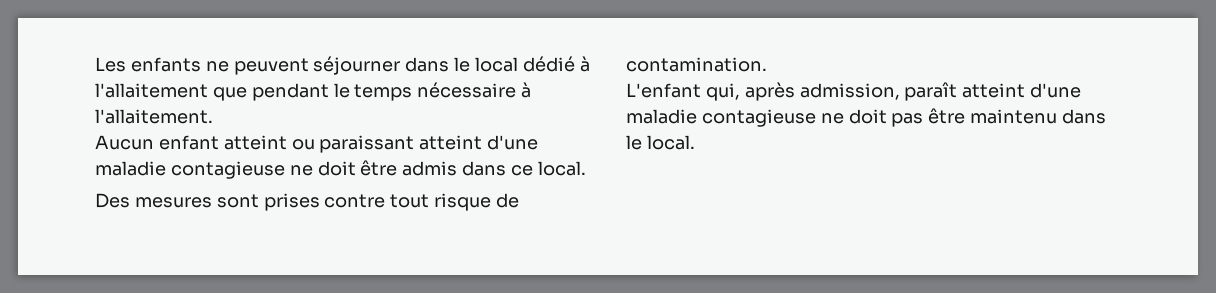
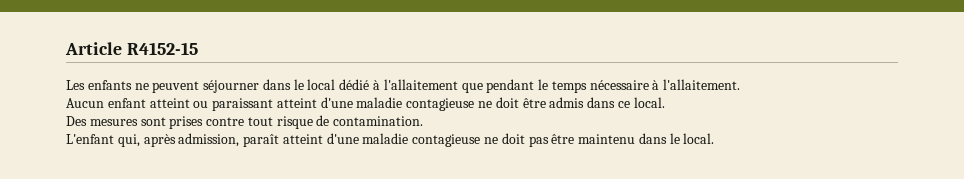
(95, 64) none -> [65,42,198,55] Article R4152-15 //

